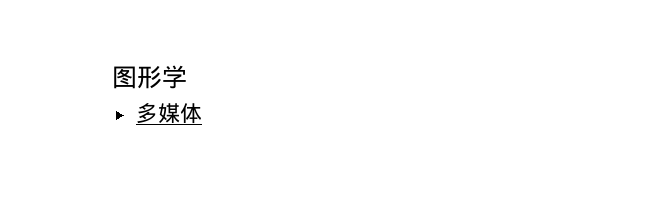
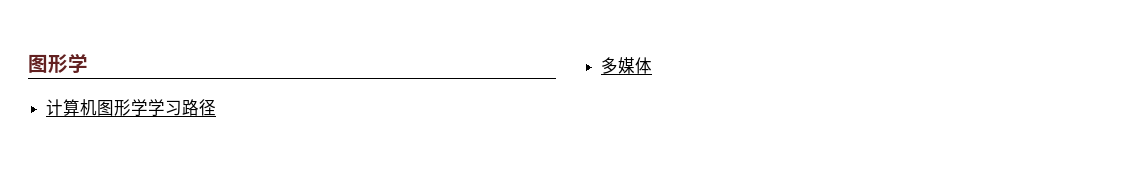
[112,65,187,89] 图形学 -> [28,53,88,74] [46,99,217,116] 图形学 // 计算机图形学学习路径

